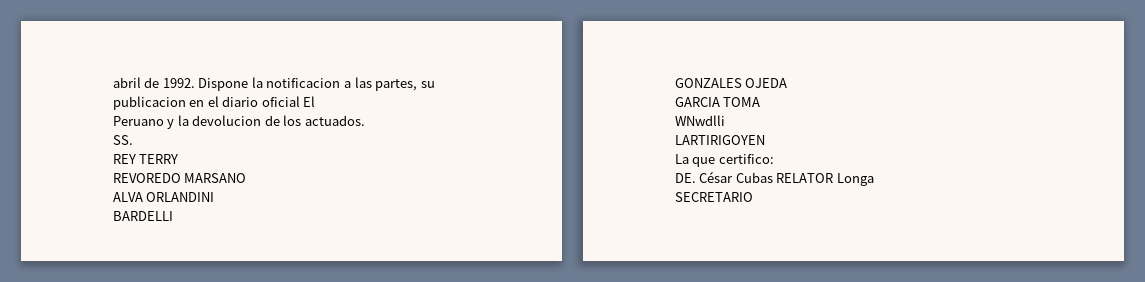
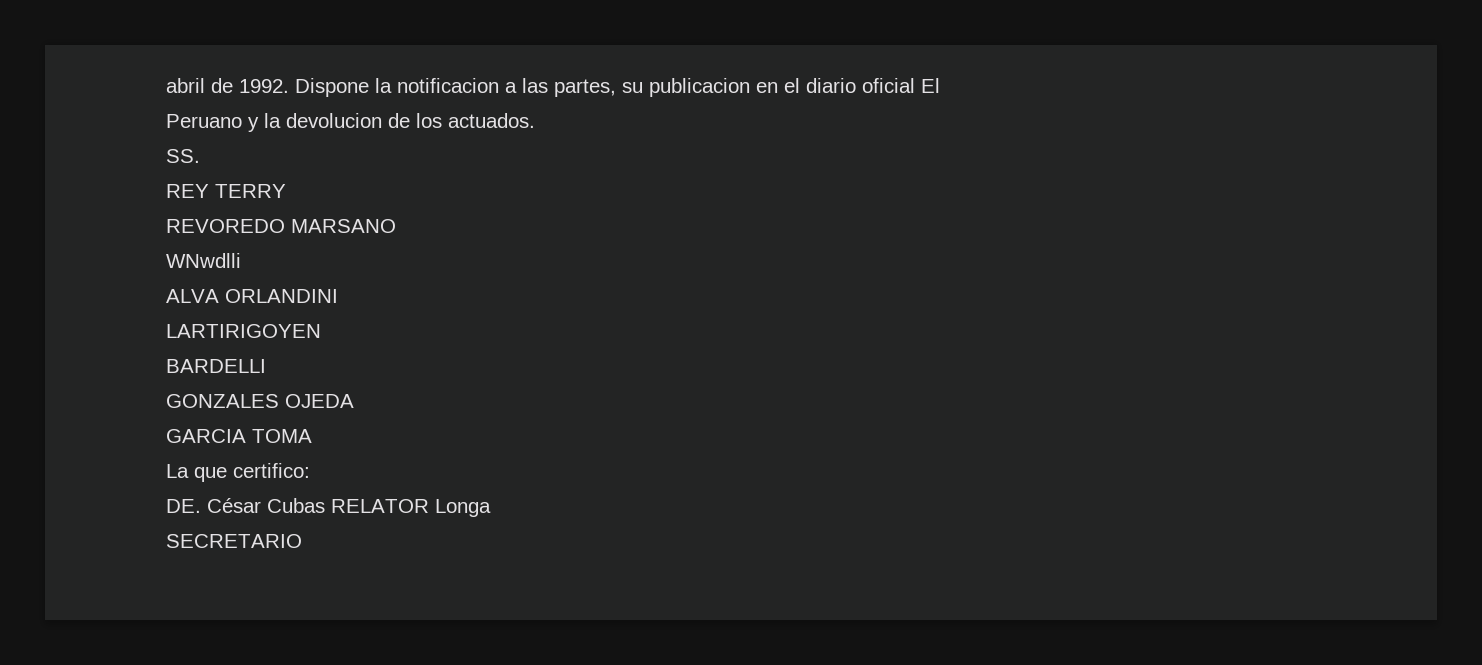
(247, 178) none -> [165,253,241,268] // WNwdlli
(215, 197) none -> [165,324,321,338] // LARTIRIGOYEN
[674,115,725,126] [674,135,765,145] // WNwdlli // LARTIRIGOYEN -> (312, 436) none

